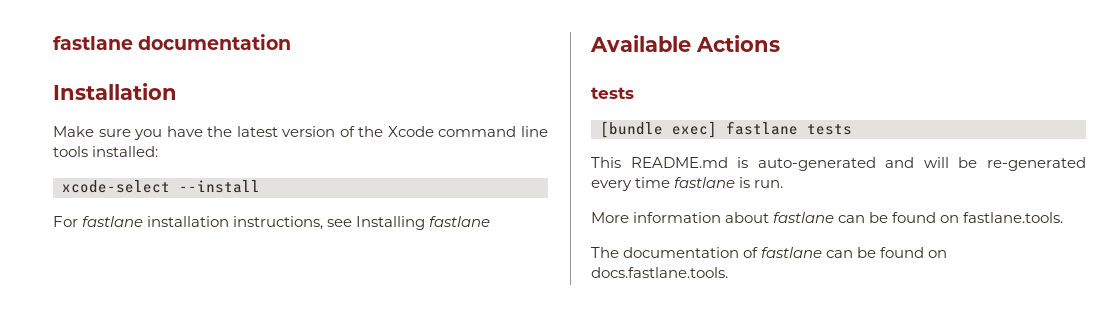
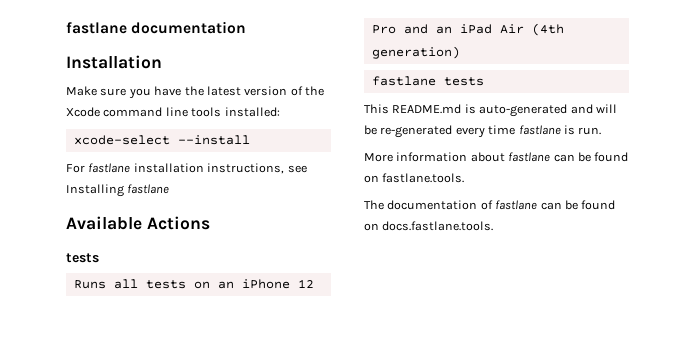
[600,121,717,138] [bundle exec] -> [73,279,314,289] [371,23,564,36] [371,46,460,59] Runs all tests on an iPhone 12 Pro and an iPad Air (4th generation) //

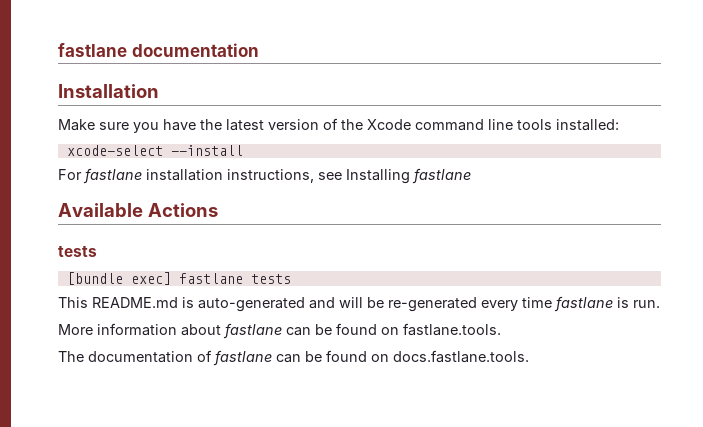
[73,279,314,289] [371,23,564,36] [371,46,460,59] Runs all tests on an iPhone 12 Pro and an iPad Air (4th generation) // -> [66,272,171,285] [bundle exec]

